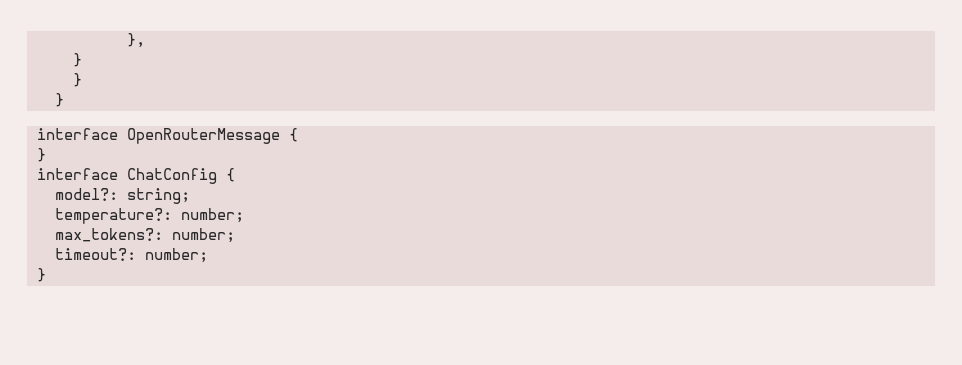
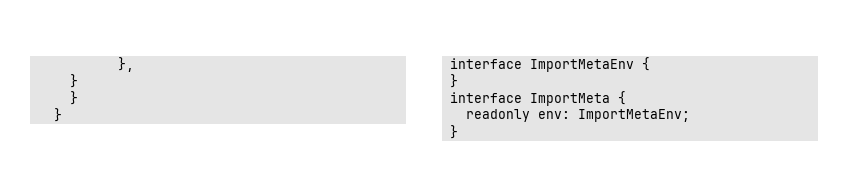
[126,128,280,144] OpenRouterMessage -> [529,59,634,72] ImportMetaEnv
[126,168,235,184] [54,188,190,204] [54,208,244,224] [54,228,235,243] [54,248,208,263] ChatConfig { // model?: string; // temperature?: number; // max_tokens?: number; // timeout?: number; -> [529,91,626,106] [465,109,690,122] ImportMeta { // readonly env: ImportMetaEnv;

